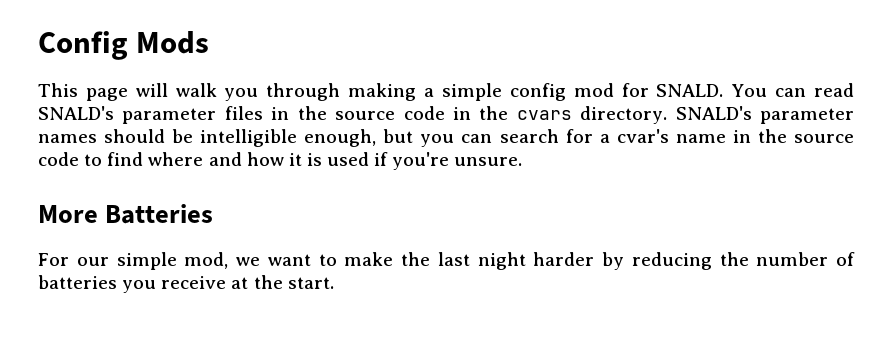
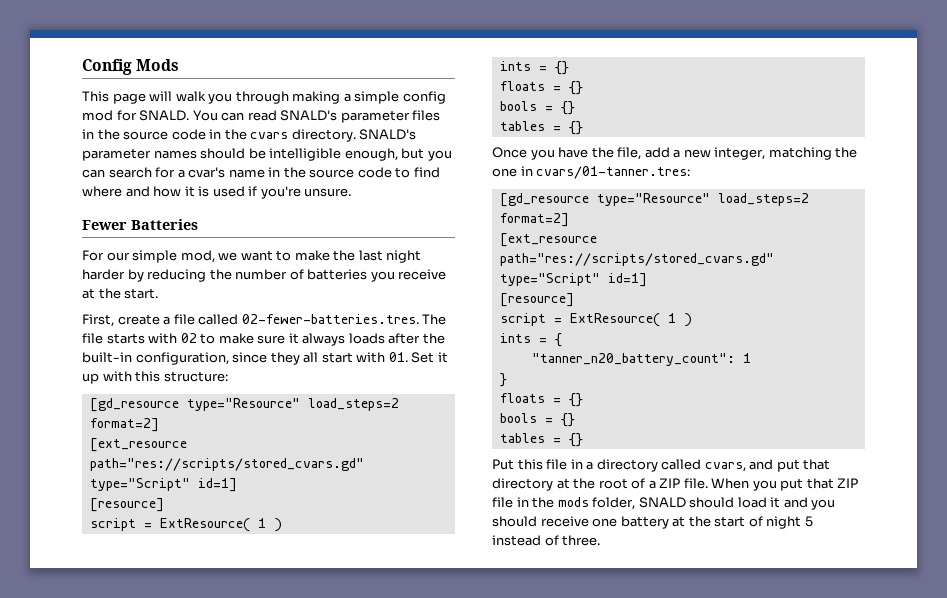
[38,205,98,223] More -> [82,220,127,230] Fewer
(334, 283) none -> [82,314,447,327] [82,333,445,346] [82,352,448,365] [82,371,228,384] [89,398,399,412] [89,418,159,432] [89,438,187,452] [89,458,364,471] [89,478,237,492] [89,498,164,512] [89,518,282,532] [499,61,569,75] [499,81,583,95] [499,101,575,115] [499,121,583,135] [492,147,858,160] [492,166,691,179] [499,193,809,207] [499,213,569,227] [499,233,597,247] [499,253,774,266] [499,273,647,287] [499,293,574,307] [499,313,692,327] [499,333,562,347] [531,353,751,366] [499,373,507,387] [499,393,583,407] [499,413,575,427] [499,433,583,447] [492,459,831,472] [492,478,859,491] [492,497,836,510] [492,516,813,529] [492,535,601,546] // First, create a file called 02-fewer-batteries.tres. The file starts with 02 to make sure it always loads after the built-in configuration, since they all start with 01. Set it up with this structure: // [gd_resource type="Resource" load_steps=2 format=2] // [ext_resource path="res://scripts/stored_cvars.gd" type="Script" id=1] // [resource] // script = ExtResource( 1 ) // ints = {} // floats = {} // bools = {} // tables = {} // Once you have the file, add a new integer, matching the one in cvars/01-tanner.tres: // [gd_resource type="Resource" load_steps=2 format=2] // [ext_resource path="res://scripts/stored_cvars.gd" type="Script" id=1] // [resource] // script = ExtResource( 1 ) // ints = { // "tanner_n20_battery_count": 1 // } // floats = {} // bools = {} // tables = {} // Put this file in a directory called cvars, and put that directory at the root of a ZIP file. When you put that ZIP file in the mods folder, SNALD should load it and you should receive one battery at the start of night 5 instead of three.

